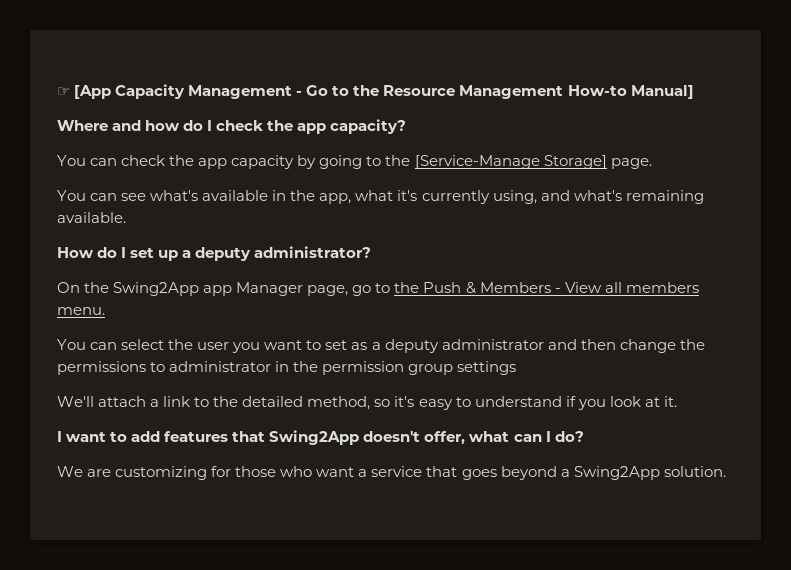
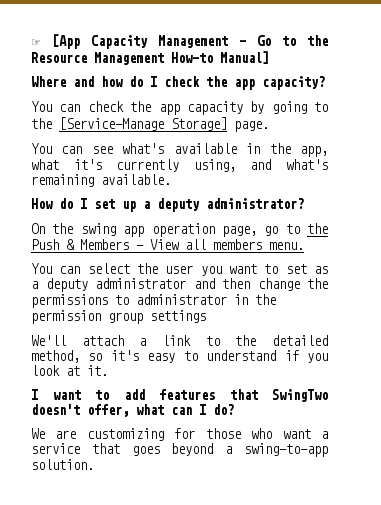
[113,282,304,296] Swing2App app Manager -> [80,223,215,237] swing app operation
[269,430,360,445] Swing2App -> [272,389,328,402] SwingTwo
[573,466,660,480] Swing2App -> [244,443,328,457] swing-to-app

